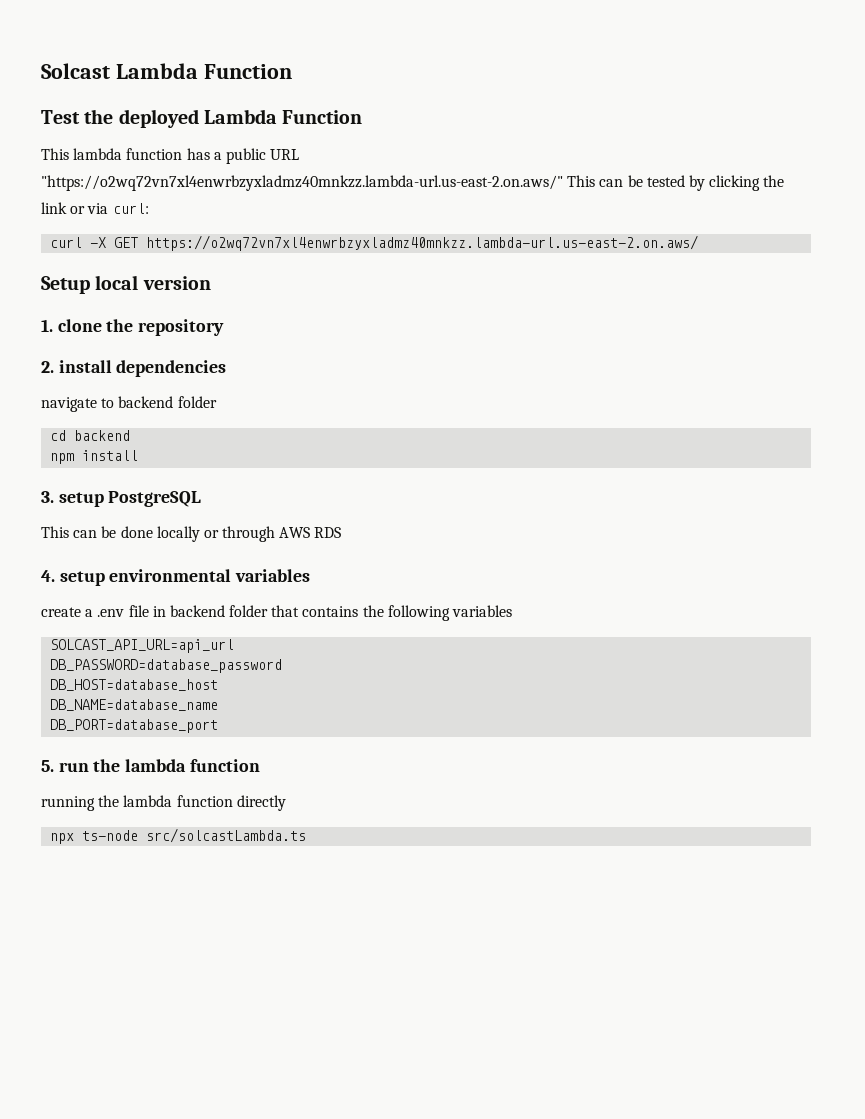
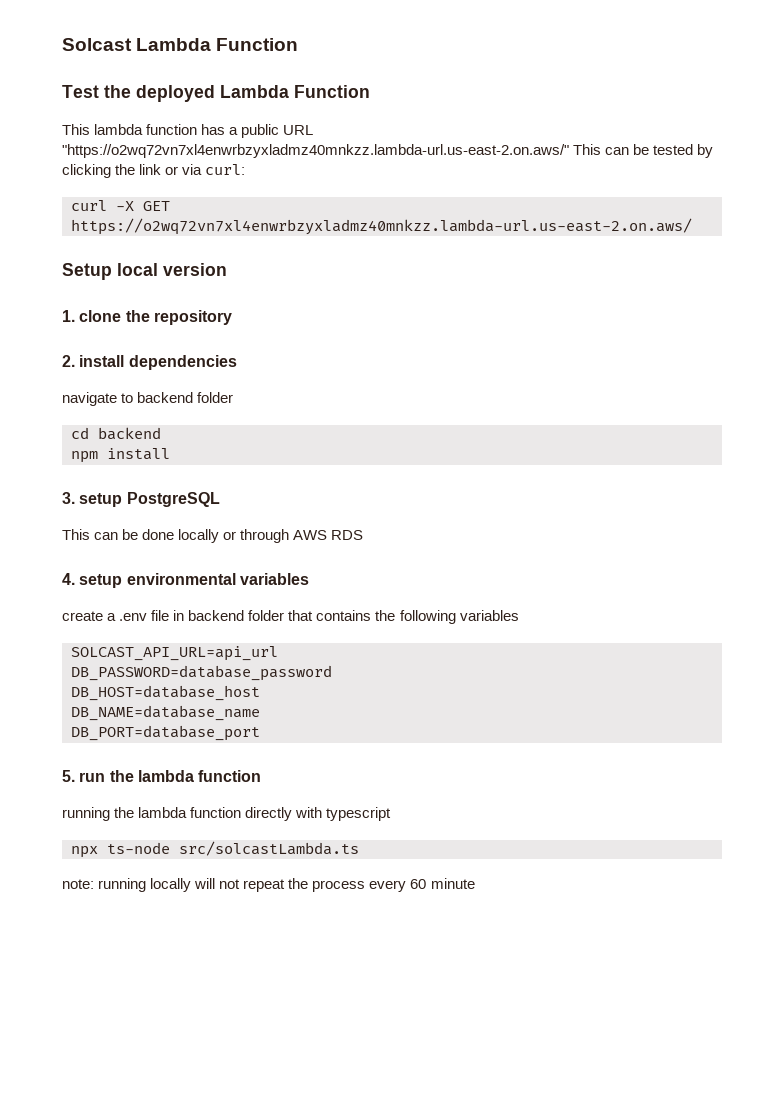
(286, 803) none -> [295,807,392,821] with typescript
(307, 835) none -> [62,878,475,892] // note: running locally will not repeat the process every 60 minute

